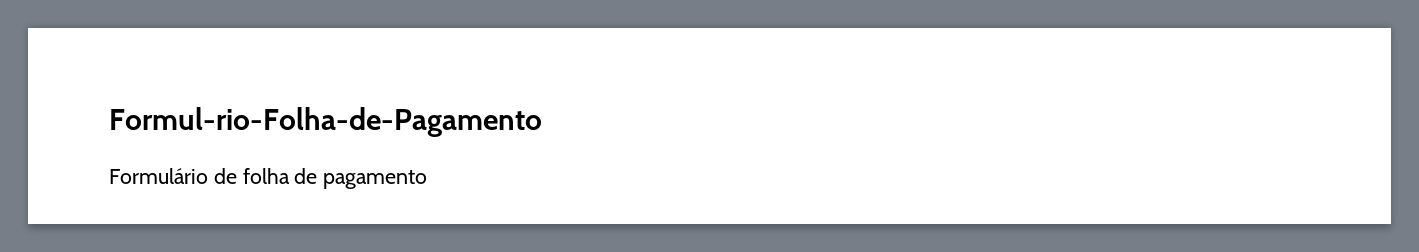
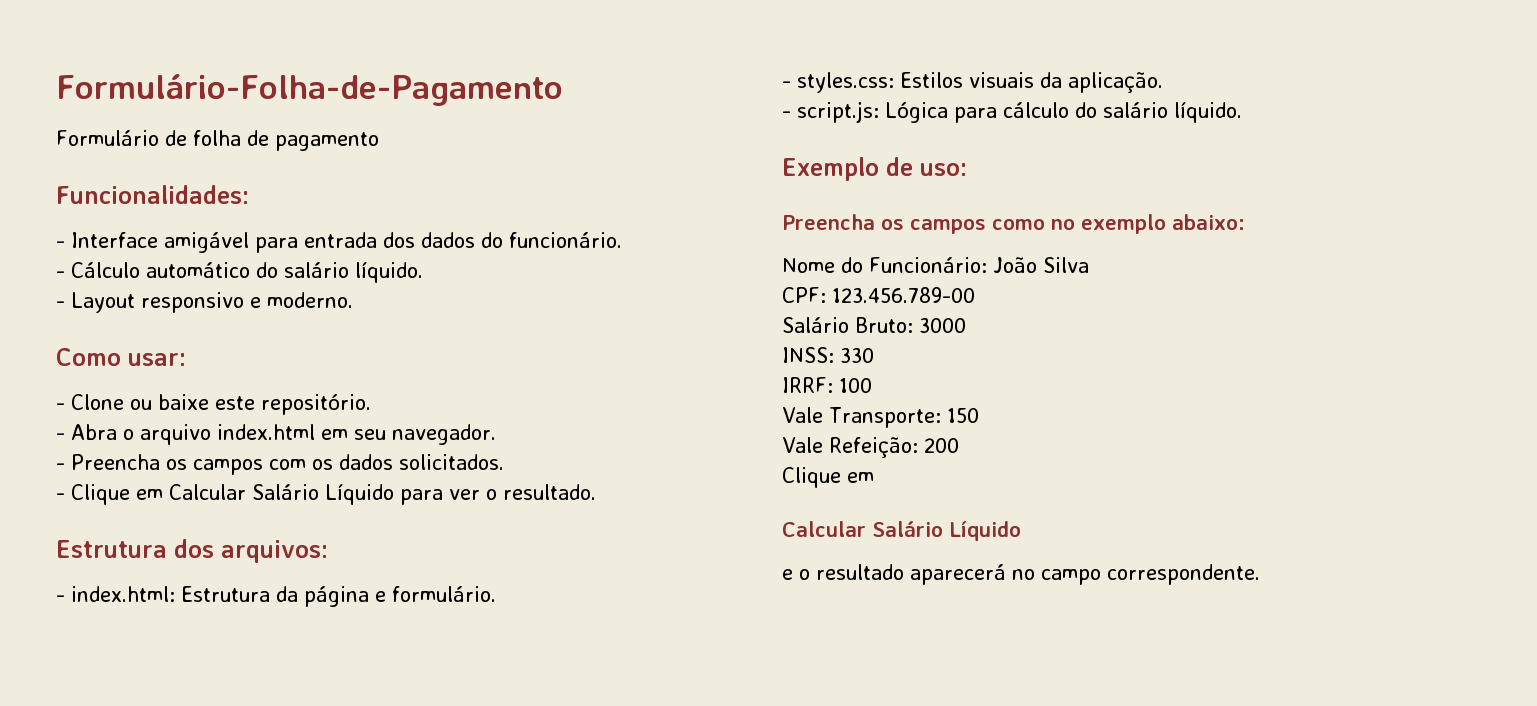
[109,107,542,137] Formul-rio-Folha-de-Pagamento -> [56,74,563,106] Formulário-Folha-de-Pagamento
(428, 179) none -> [56,185,249,204] [56,232,622,253] [56,262,423,283] [56,292,353,313] [56,348,186,366] [56,394,371,415] [56,424,496,445] [56,454,504,475] [56,484,596,505] [56,539,328,563] [56,586,496,607] [782,72,1163,93] [782,101,1242,123] [782,157,967,181] [782,214,1245,234] [782,257,1089,273] [782,287,975,303] [782,317,966,333] [782,347,874,363] [782,377,872,393] [782,407,979,428] [782,437,959,458] [782,467,874,488] [782,520,1021,541] [782,564,1260,585] // Funcionalidades: // - Interface amigável para entrada dos dados do funcionário. // - Cálculo automático do salário líquido. // - Layout responsivo e moderno. // Como usar: // - Clone ou baixe este repositório. // - Abra o arquivo index.html em seu navegador. // - Preencha os campos com os dados solicitados. // - Clique em Calcular Salário Líquido para ver o resultado. // Estrutura dos arquivos: // - index.html: Estrutura da página e formulário. // - styles.css: Estilos visuais da aplicação. // - script.js: Lógica para cálculo do salário líquido. // Exemplo de uso: // Preencha os campos como no exemplo abaixo: // Nome do Funcionário: João Silva // CPF: 123.456.789-00 // Salário Bruto: 3000 // INSS: 330 // IRRF: 100 // Vale Transporte: 150 // Vale Refeição: 200 // Clique em // Calcular Salário Líquido // e o resultado aparecerá no campo correspondente.

